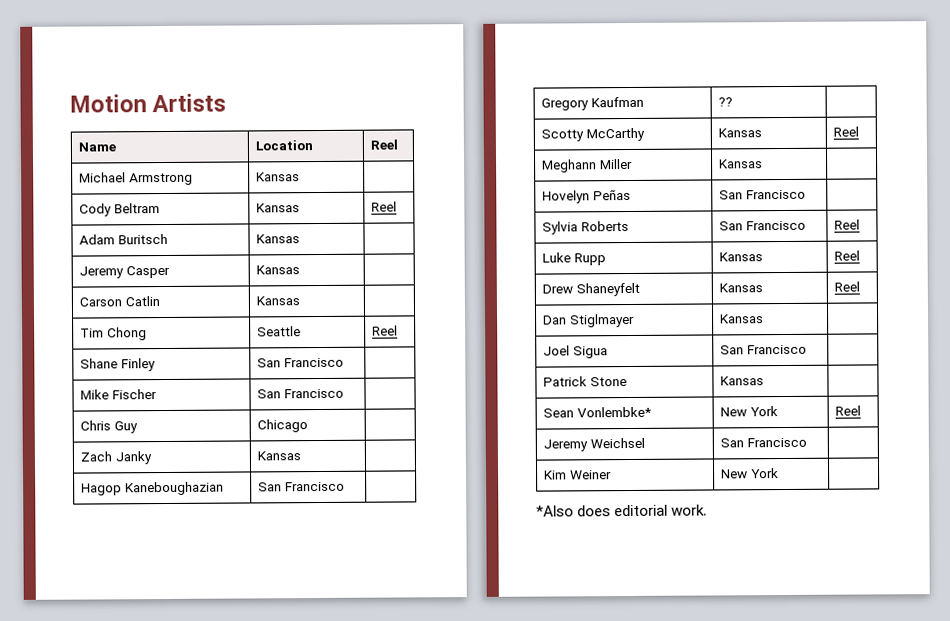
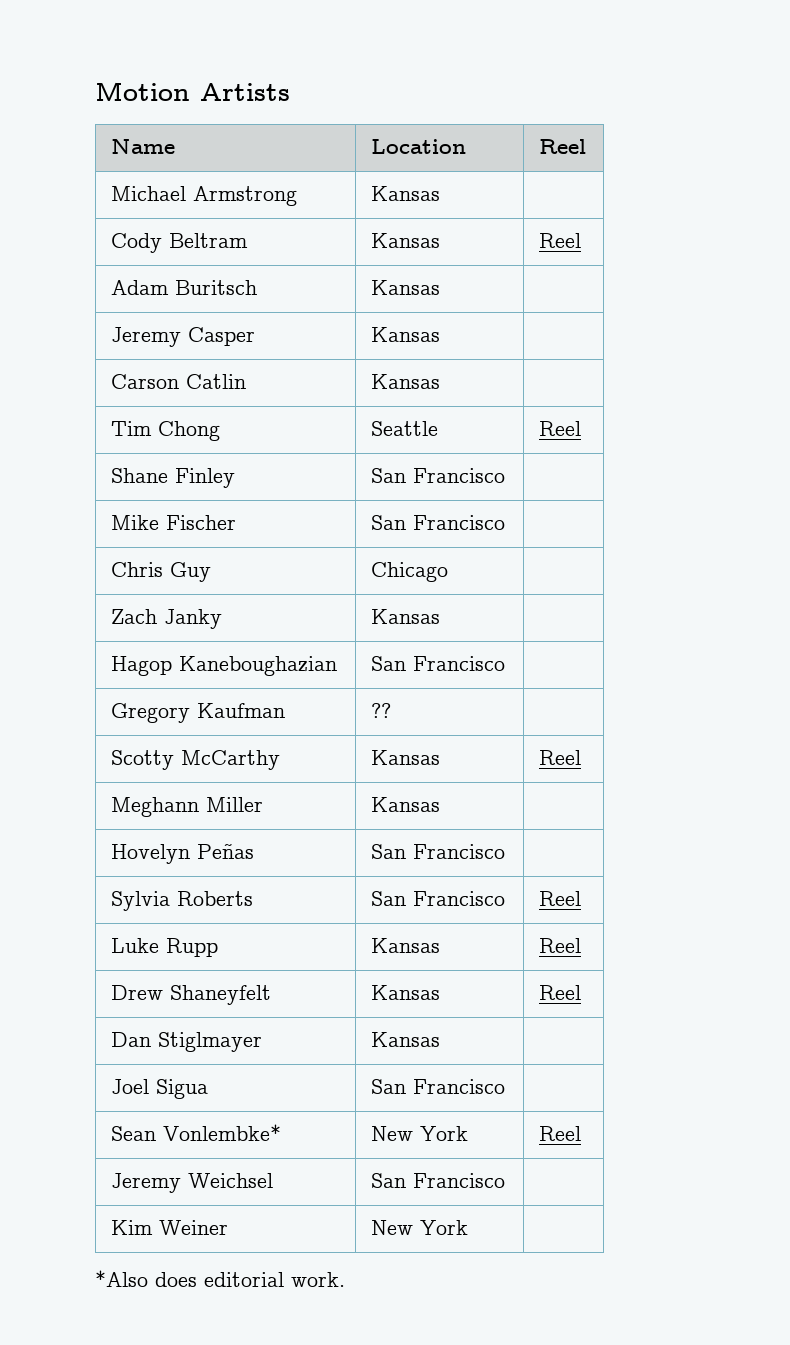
[543,376,628,387] [720,376,765,386] // Patrick Stone | Kansas | -> (506, 1086) none

